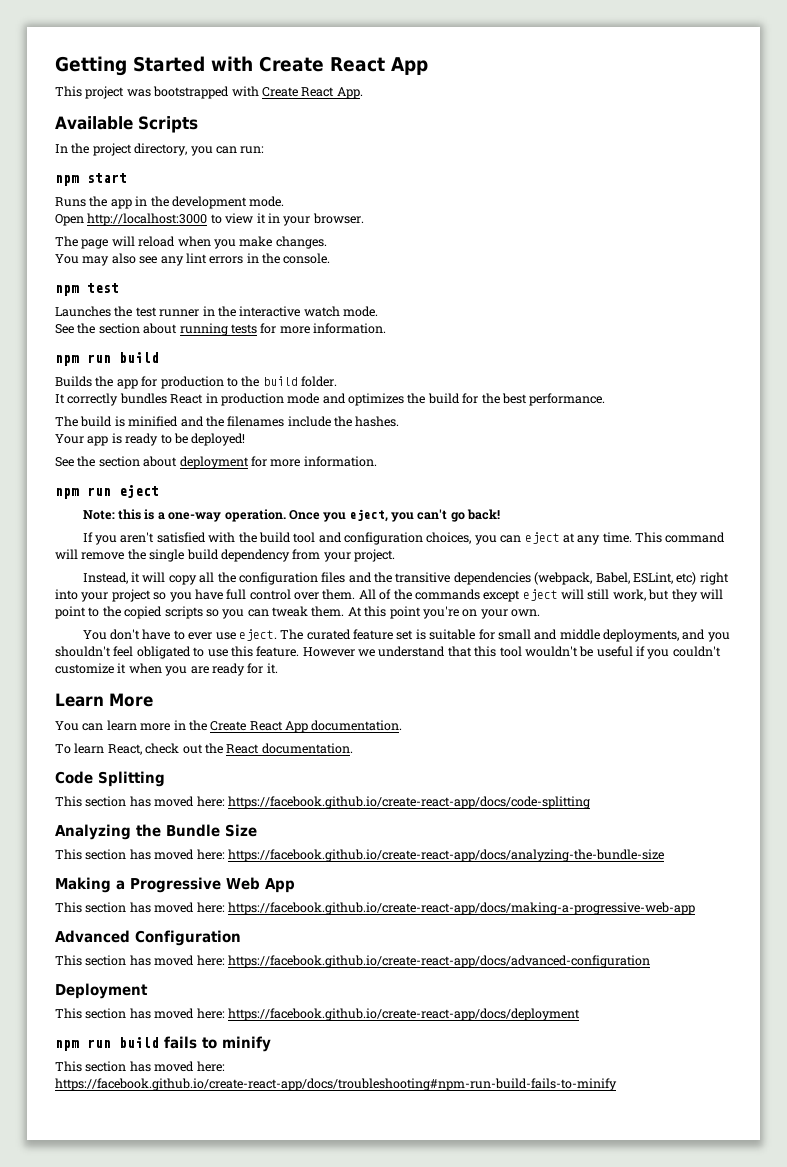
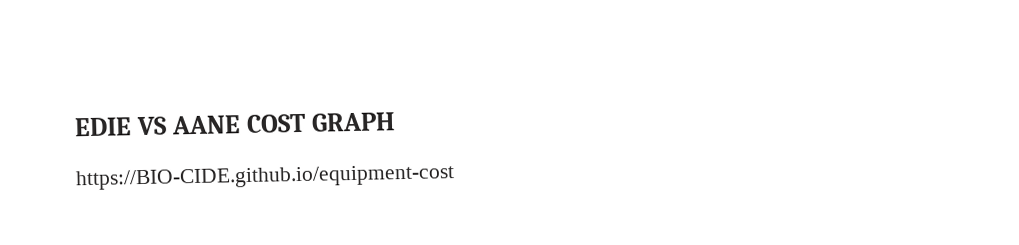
[55,56,428,76] [55,86,363,99] [55,116,198,133] [55,143,265,156] [55,173,127,186] [55,196,285,209] [55,213,364,226] [55,236,327,249] [55,253,331,266] [55,283,119,296] [55,306,378,317] [55,323,386,336] [55,352,159,366] [55,376,337,389] [55,393,606,406] [55,416,400,427] [55,433,246,446] [55,456,377,469] [55,485,159,499] [82,509,501,522] [82,532,726,545] [55,549,395,562] [82,572,729,585] [55,589,723,602] [55,606,540,619] [82,629,730,642] [55,646,721,659] [55,663,278,676] [55,693,153,707] [55,720,403,733] [55,743,353,755] [55,771,165,787] [55,796,590,809] [55,824,257,840] [55,849,664,862] [55,877,295,893] [55,902,695,915] [55,930,241,946] [55,955,650,968] [55,983,148,999] [55,1008,580,1021] [55,1036,271,1052] [55,1061,225,1072] [55,1078,617,1091] Getting Started with Create React App // This project was bootstrapped with Create React App. // Available Scripts // In the project directory, you can run: // npm start // Runs the app in the development mode. // Open http://localhost:3000 to view it in your browser. // The page will reload when you make changes. // You may also see any lint errors in the console. // npm test // Launches the test runner in the interactive watch mode. // See the section about running tests for more information. // npm run build // Builds the app for production to the build folder. // It correctly bundles React in production mode and optimizes the build for the best performance. // The build is minified and the filenames include the hashes. // Your app is ready to be deployed! // See the section about deployment for more information. // npm run eject // Note: this is a one-way operation. Once you eject, you can't go back! // If you aren't satisfied with the build tool and configuration choices, you can eject at any time. This command will remove the single build dependency from your project. // Instead, it will copy all the configuration files and the transitive dependencies (webpack, Babel, ESLint, etc) right into your project so you have full control over them. All of the commands except eject will still work, but they will point to the copied scripts so you can tweak them. At this point you're on your own. // You don't have to ever use eject. The curated feature set is suitable for small and middle deployments, and you shouldn't feel obligated to use this feature. However we understand that this tool wouldn't be useful if you couldn't customize it when you are ready for it. // Learn More // You can learn more in the Create React App documentation. // To learn React, check out the React documentation. // Code Splitting // This section has moved here: https://facebook.github.io/create-react-app/docs/code-splitting // Analyzing the Bundle Size // This section has moved here: https://facebook.github.io/create-react-app/docs/analyzing-the-bundle-size // Making a Progressive Web App // This section has moved here: https://facebook.github.io/create-react-app/docs/making-a-progressive-web-app // Advanced Configuration // This section has moved here: https://facebook.github.io/create-react-app/docs/advanced-configuration // Deployment // This section has moved here: https://facebook.github.io/create-react-app/docs/deployment // npm run build fails to minify // This section has moved here: https://facebook.github.io/create-react-app/docs/troubleshooting#npm-run-build-fails-to-minify -> [74,112,397,137] [75,164,455,191] EDIE VS AANE COST GRAPH // https://BIO-CIDE.github.io/equipment-cost

